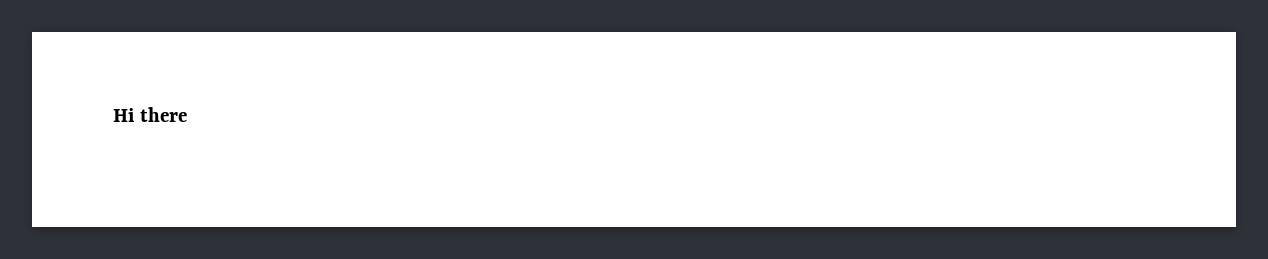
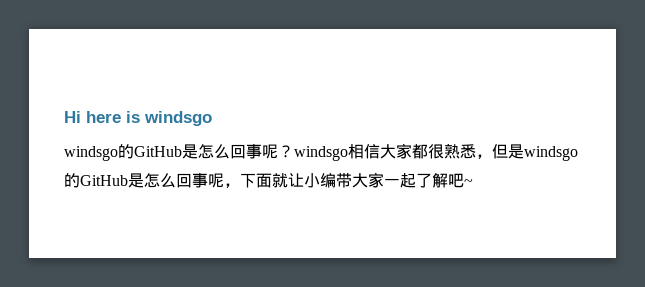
[139,107,187,122] there -> [86,111,212,126] [64,143,578,161] [64,172,473,188] here is windsgo // windsgo的GitHub是怎么回事呢？windsgo相信大家都很熟悉，但是windsgo的GitHub是怎么回事呢，下面就让小编带大家一起了解吧~

